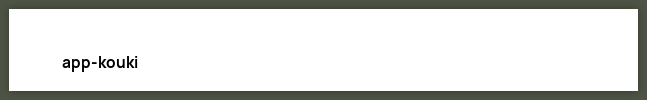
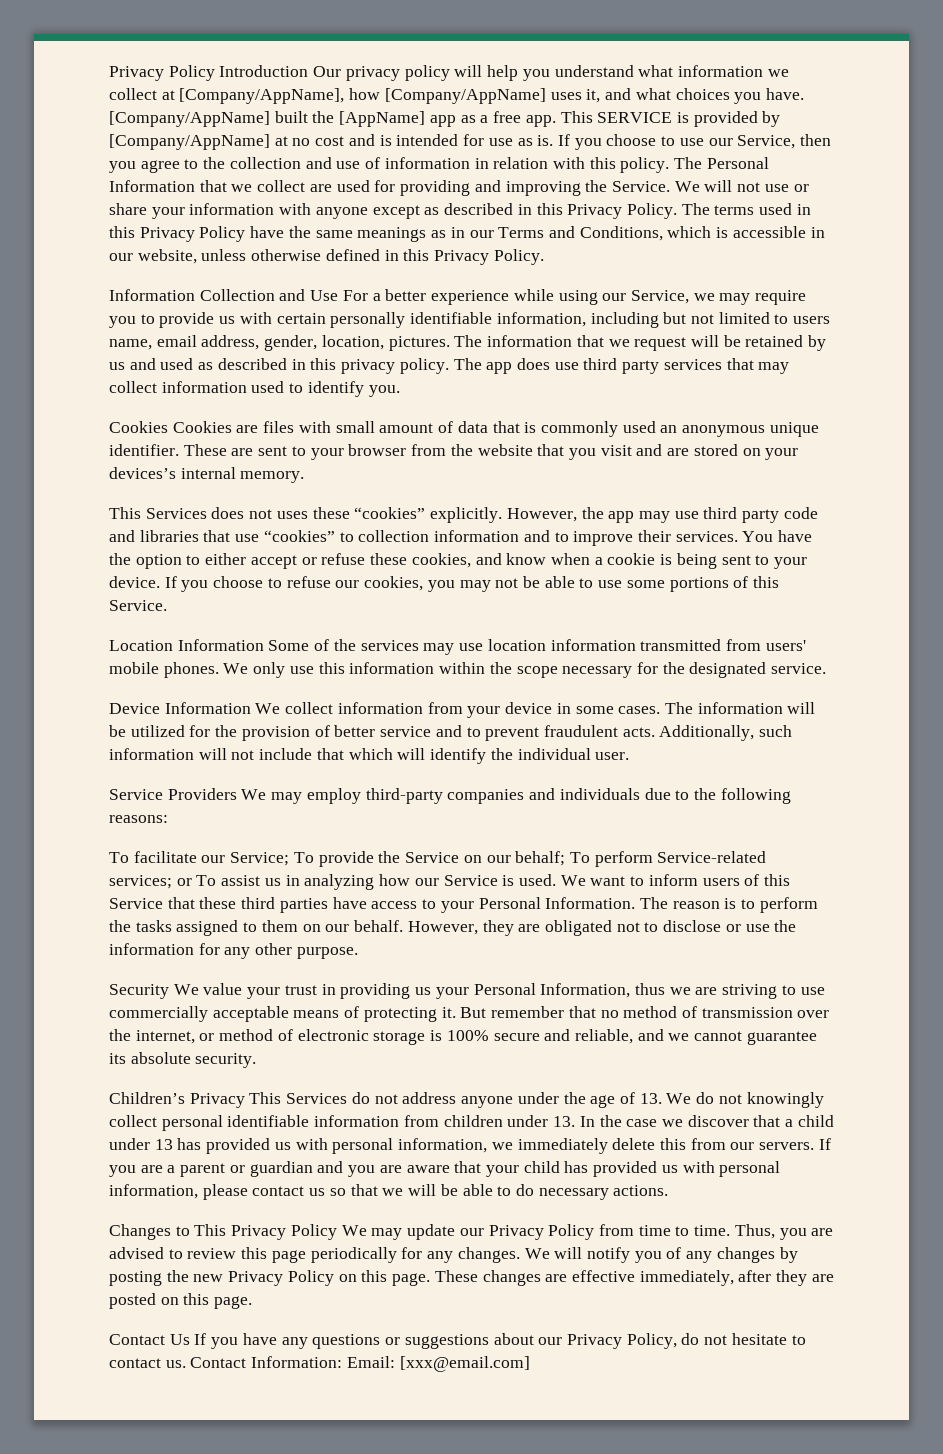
[62,56,138,72] app-kouki -> [109,65,789,81] [109,88,804,104] [109,111,781,127] [109,134,832,150] [109,157,769,173] [109,180,809,196] [109,203,811,219] [109,226,825,242] [109,249,544,265] [109,289,807,305] [109,312,831,328] [109,335,827,351] [109,358,790,374] [109,381,400,397] [109,421,819,437] [109,444,799,460] [109,467,305,483] [109,507,818,523] [109,530,813,546] [109,553,808,569] [109,576,780,592] [109,600,167,611] [109,639,806,655] [109,662,827,678] [109,702,816,718] [109,725,793,741] [109,748,630,764] [109,788,791,804] [109,815,168,823] [109,851,767,867] [109,874,791,890] [109,897,818,913] [109,920,797,936] [109,943,358,959] [109,983,825,999] [109,1006,830,1022] [109,1029,817,1045] [109,1052,257,1068] [109,1092,824,1108] [109,1115,834,1131] [109,1138,831,1154] [109,1161,781,1177] [109,1184,669,1200] [109,1224,834,1240] [109,1247,798,1263] [109,1270,834,1286] [109,1293,253,1309] [109,1333,806,1349] [109,1356,530,1372] Privacy Policy Introduction Our privacy policy will help you understand what information we collect at [Company/AppName], how [Company/AppName] uses it, and what choices you have. [Company/AppName] built the [AppName] app as a free app. This SERVICE is provided by [Company/AppName] at no cost and is intended for use as is. If you choose to use our Service, then you agree to the collection and use of information in relation with this policy. The Personal Information that we collect are used for providing and improving the Service. We will not use or share your information with anyone except as described in this Privacy Policy. The terms used in this Privacy Policy have the same meanings as in our Terms and Conditions, which is accessible in our website, unless otherwise defined in this Privacy Policy. // Information Collection and Use For a better experience while using our Service, we may require you to provide us with certain personally identifiable information, including but not limited to users name, email address, gender, location, pictures. The information that we request will be retained by us and used as described in this privacy policy. The app does use third party services that may collect information used to identify you. // Cookies Cookies are files with small amount of data that is commonly used an anonymous unique identifier. These are sent to your browser from the website that you visit and are stored on your devices’s internal memory. // This Services does not uses these “cookies” explicitly. However, the app may use third party code and libraries that use “cookies” to collection information and to improve their services. You have the option to either accept or refuse these cookies, and know when a cookie is being sent to your device. If you choose to refuse our cookies, you may not be able to use some portions of this Service. // Location Information Some of the services may use location information transmitted from users' mobile phones. We only use this information within the scope necessary for the designated service. // Device Information We collect information from your device in some cases. The information will be utilized for the provision of better service and to prevent fraudulent acts. Additionally, such information will not include that which will identify the individual user. // Service Providers We may employ third-party companies and individuals due to the following reasons: // To facilitate our Service; To provide the Service on our behalf; To perform Service-related services; or To assist us in analyzing how our Service is used. We want to inform users of this Service that these third parties have access to your Personal Information. The reason is to perform the tasks assigned to them on our behalf. However, they are obligated not to disclose or use the information for any other purpose. // Security We value your trust in providing us your Personal Information, thus we are striving to use commercially acceptable means of protecting it. But remember that no method of transmission over the internet, or method of electronic storage is 100% secure and reliable, and we cannot guarantee its absolute security. // Children’s Privacy This Services do not address anyone under the age of 13. We do not knowingly collect personal identifiable information from children under 13. In the case we discover that a child under 13 has provided us with personal information, we immediately delete this from our servers. If you are a parent or guardian and you are aware that your child has provided us with personal information, please contact us so that we will be able to do necessary actions. // Changes to This Privacy Policy We may update our Privacy Policy from time to time. Thus, you are advised to review this page periodically for any changes. We will notify you of any changes by posting the new Privacy Policy on this page. These changes are effective immediately, after they are posted on this page. // Contact Us If you have any questions or suggestions about our Privacy Policy, do not hesitate to contact us. Contact Information: Email: [xxx@email.com]

